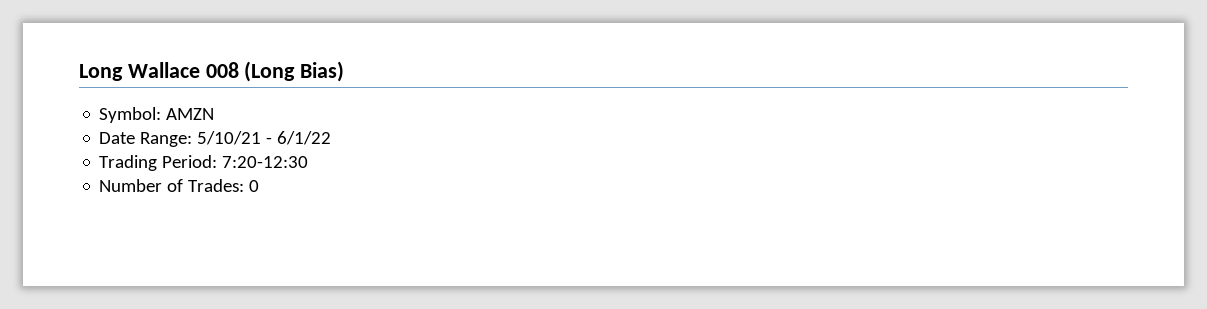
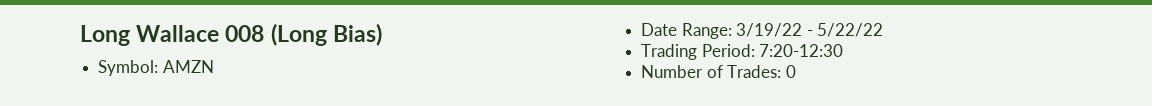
[197,131,332,145] 5/10/21 - 6/1/22 -> [736,23,883,37] 3/19/22 - 5/22/22

